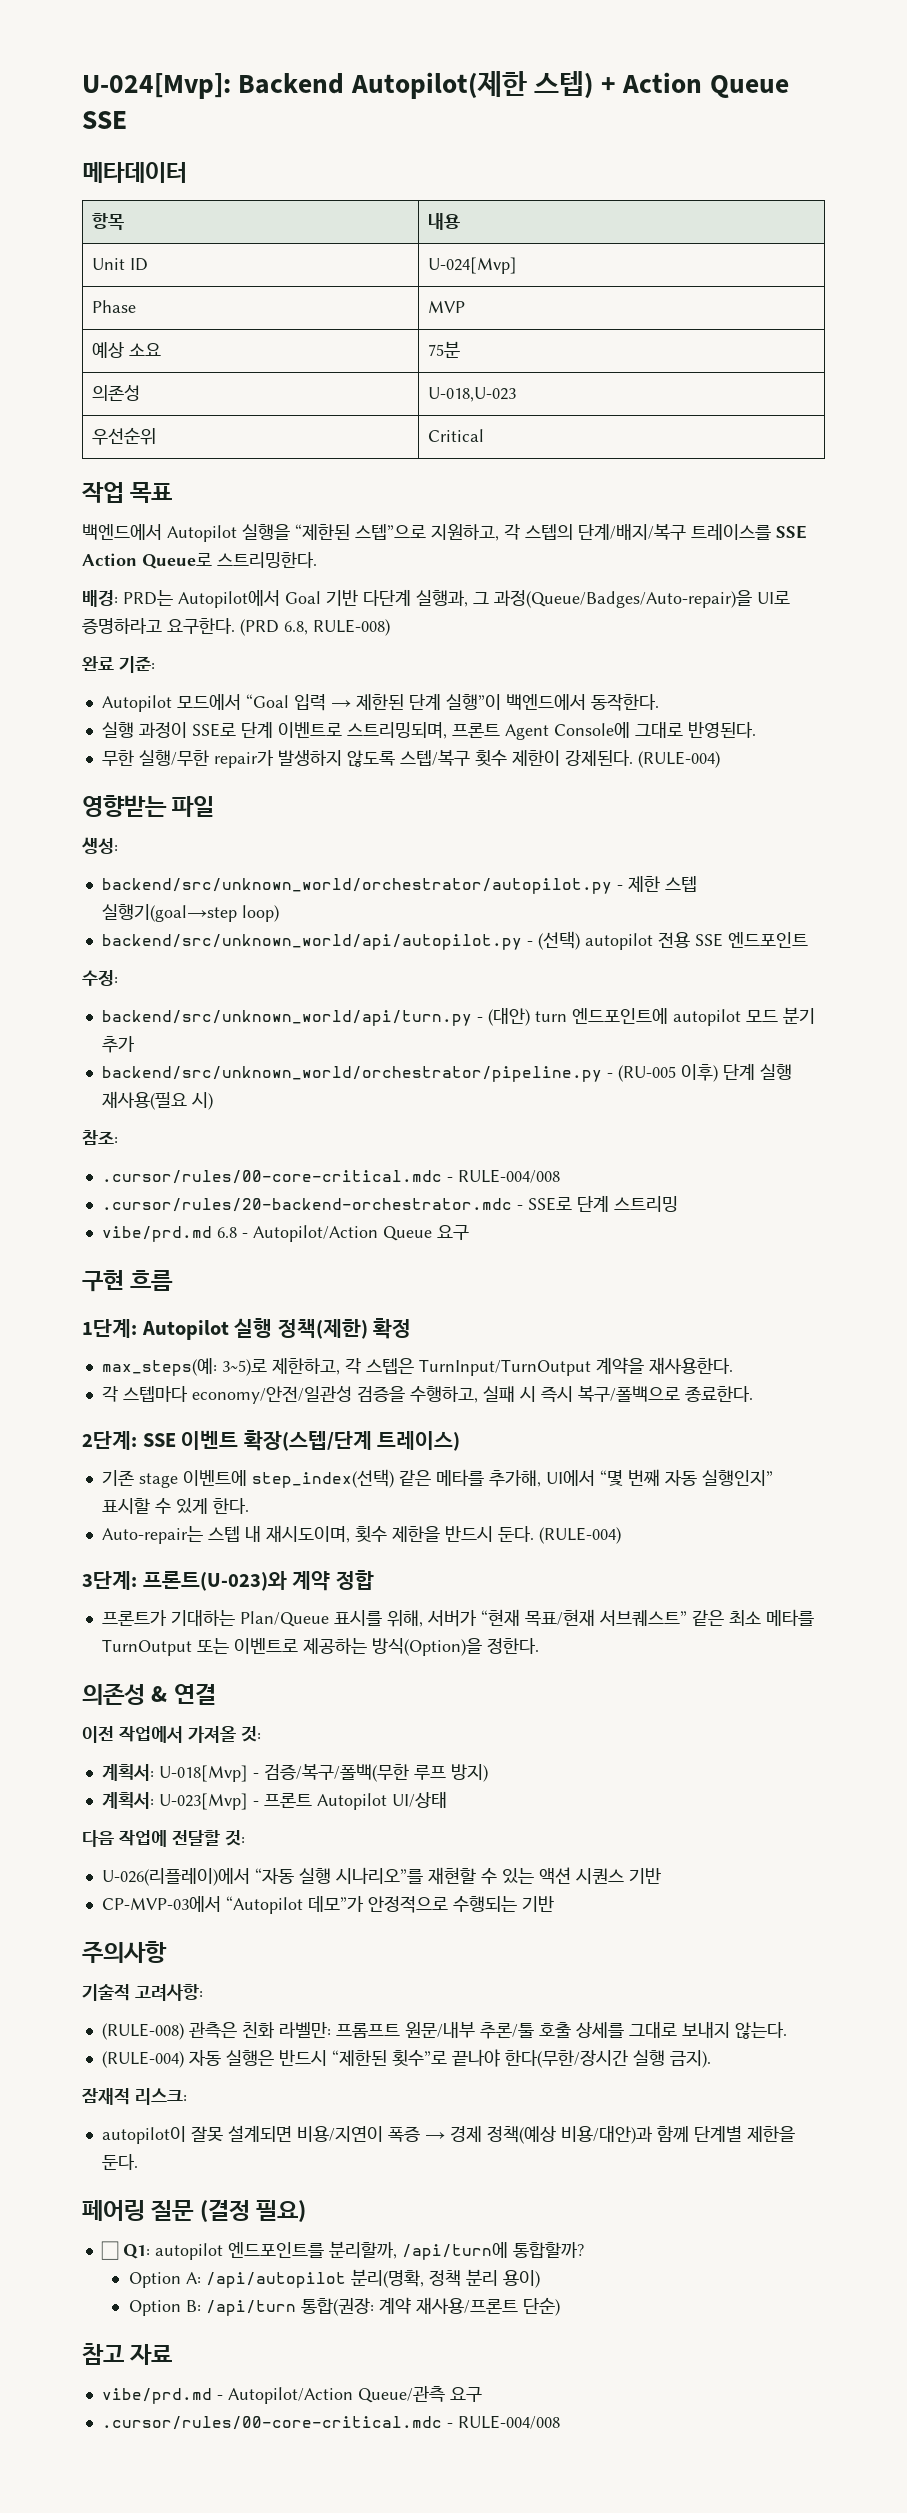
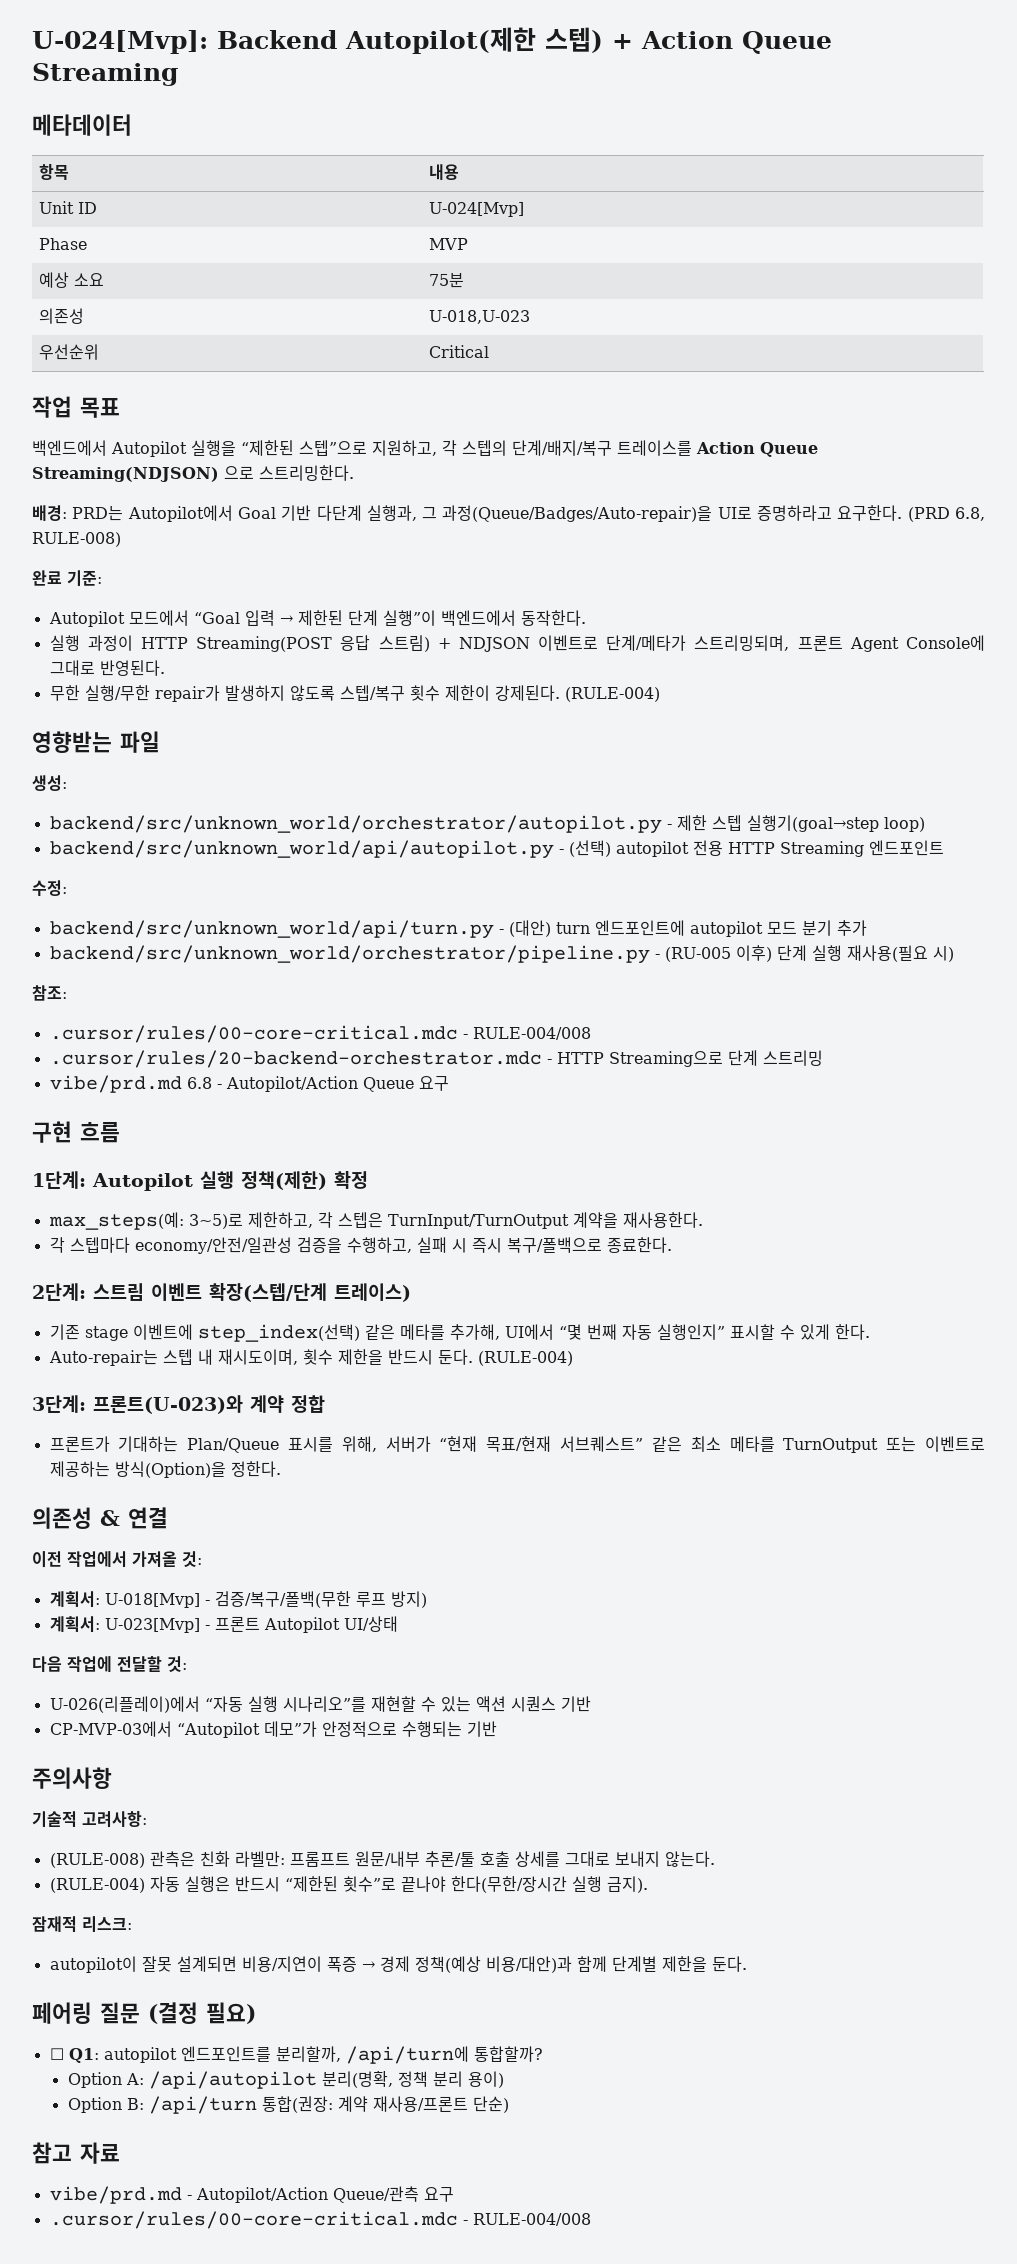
[82,111,127,129] SSE -> [32,63,178,86] Streaming
[776,525,807,539] [82,553,212,569] SSE Action Queue로 -> [696,442,818,457] [32,466,254,482] Action Queue Streaming(NDJSON) 으로
[191,721,342,738] SSE로 단계 이벤트로 -> [140,635,687,652] HTTP Streaming(POST 응답 스트림) + NDJSON 이벤트로 단계/메타가
[694,933,723,947] SSE -> [727,841,864,857] HTTP Streaming
[527,1197,572,1211] SSE로 -> [556,1051,723,1067] HTTP Streaming으로
[142,1433,176,1447] SSE -> [93,1283,144,1301] 스트림

